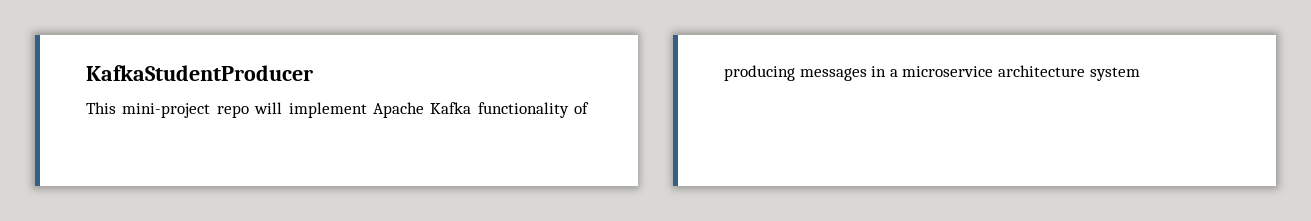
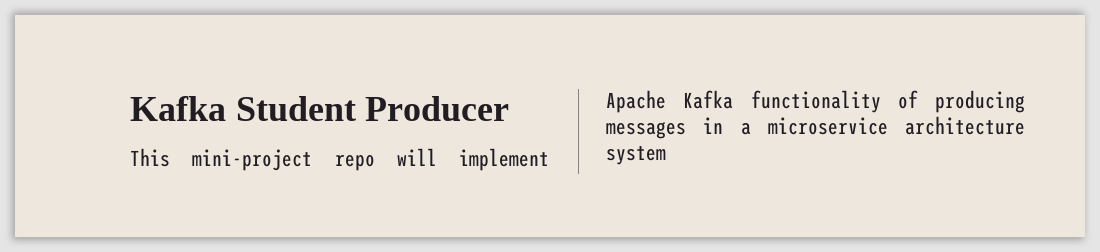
[86,65,313,81] KafkaStudentProducer -> [130,96,510,121] Kafka Student Producer

